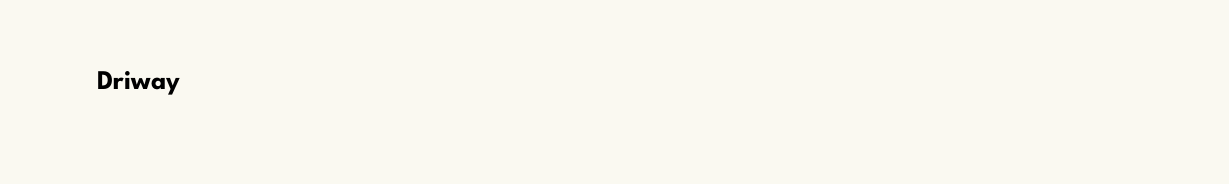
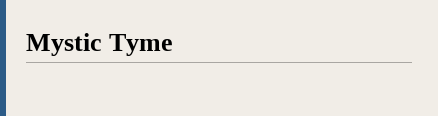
[97,71,180,95] Driway -> [26,33,174,56] Mystic Tyme

